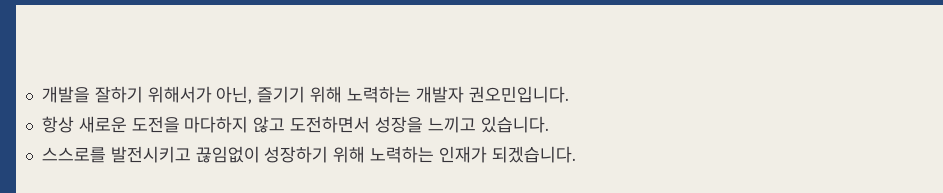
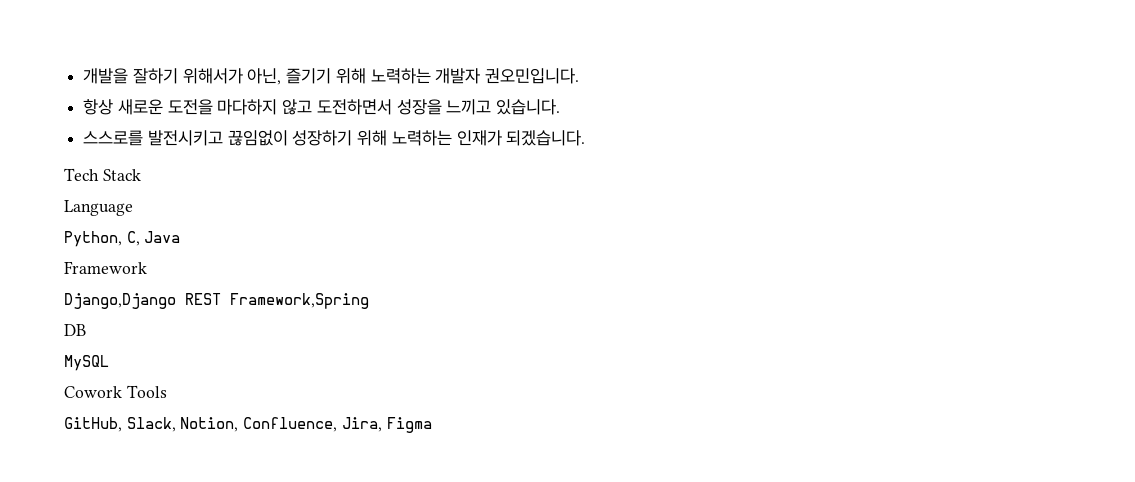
(576, 154) none -> [64,168,141,181] [64,200,133,216] [64,231,181,247] [64,261,147,274] [64,293,369,309] [64,324,86,336] [64,355,109,371] [64,385,167,398] [64,417,432,433] // Tech Stack // Language // Python, C, Java // Framework // Django,Django REST Framework,Spring // DB // MySQL // Cowork Tools // GitHub, Slack, Notion, Confluence, Jira, Figma

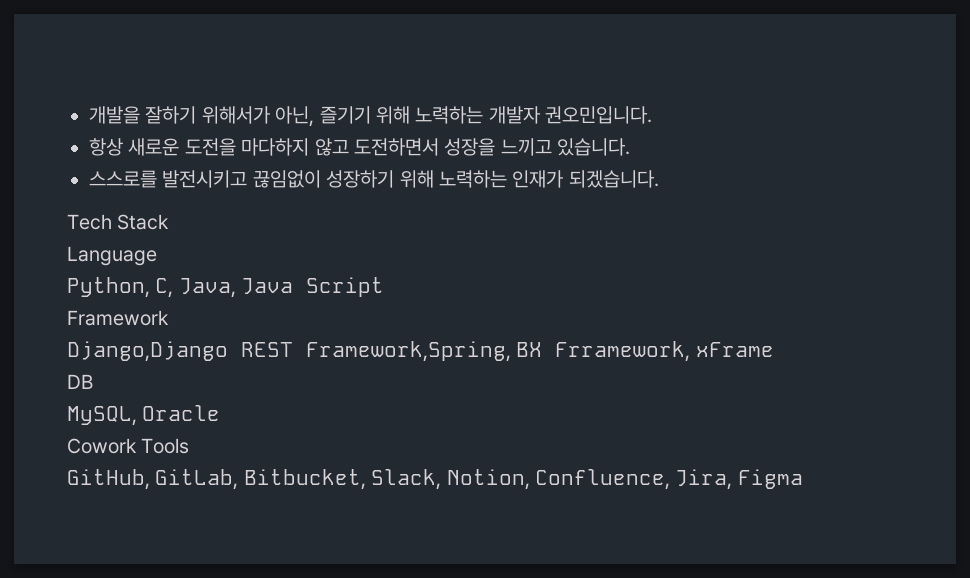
(140, 238) none -> [178,278,236,298] Java,
(181, 237) none -> [306,277,385,297] Script
[230,293,369,309] Framework,Spring -> [306,341,774,362] Framework,Spring, BX Frramework, xFrame
[64,355,109,371] MySQL -> [67,405,221,426] MySQL, Oracle
(122, 424) none -> [155,469,366,490] GitLab, Bitbucket,

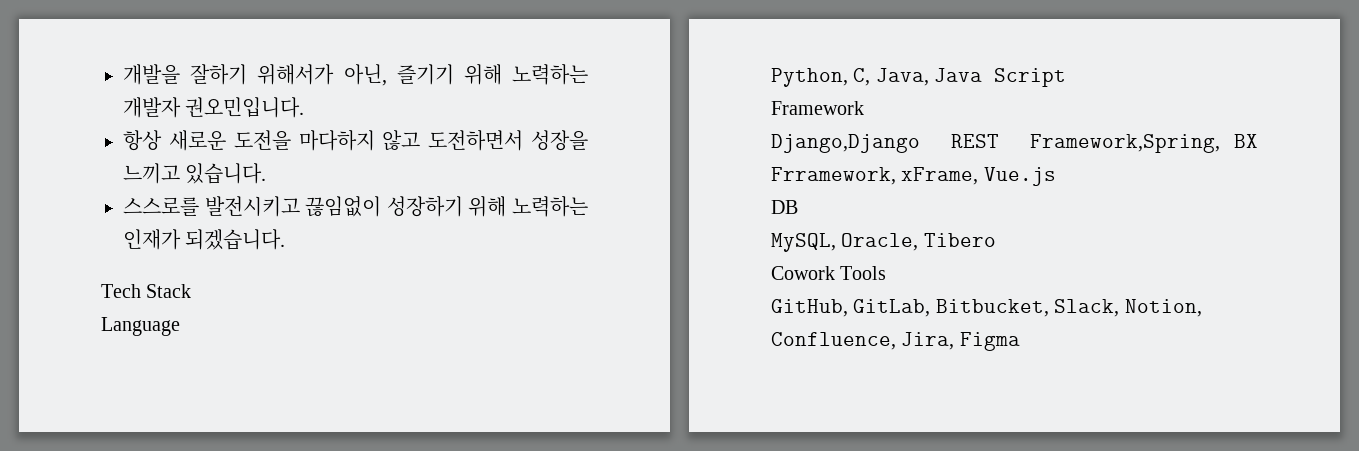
[695,342,774,357] xFrame -> [901,167,1056,186] xFrame, Vue.js
[142,405,221,421] Oracle -> [841,233,996,251] Oracle, Tibero

